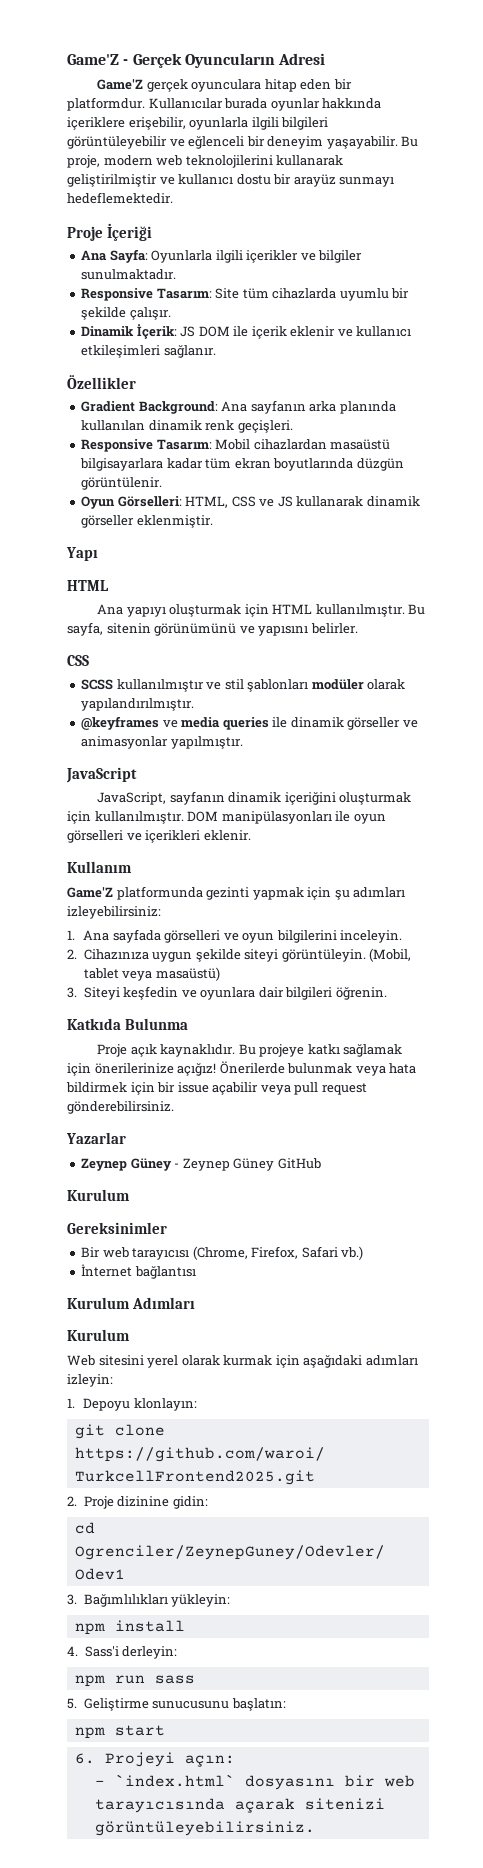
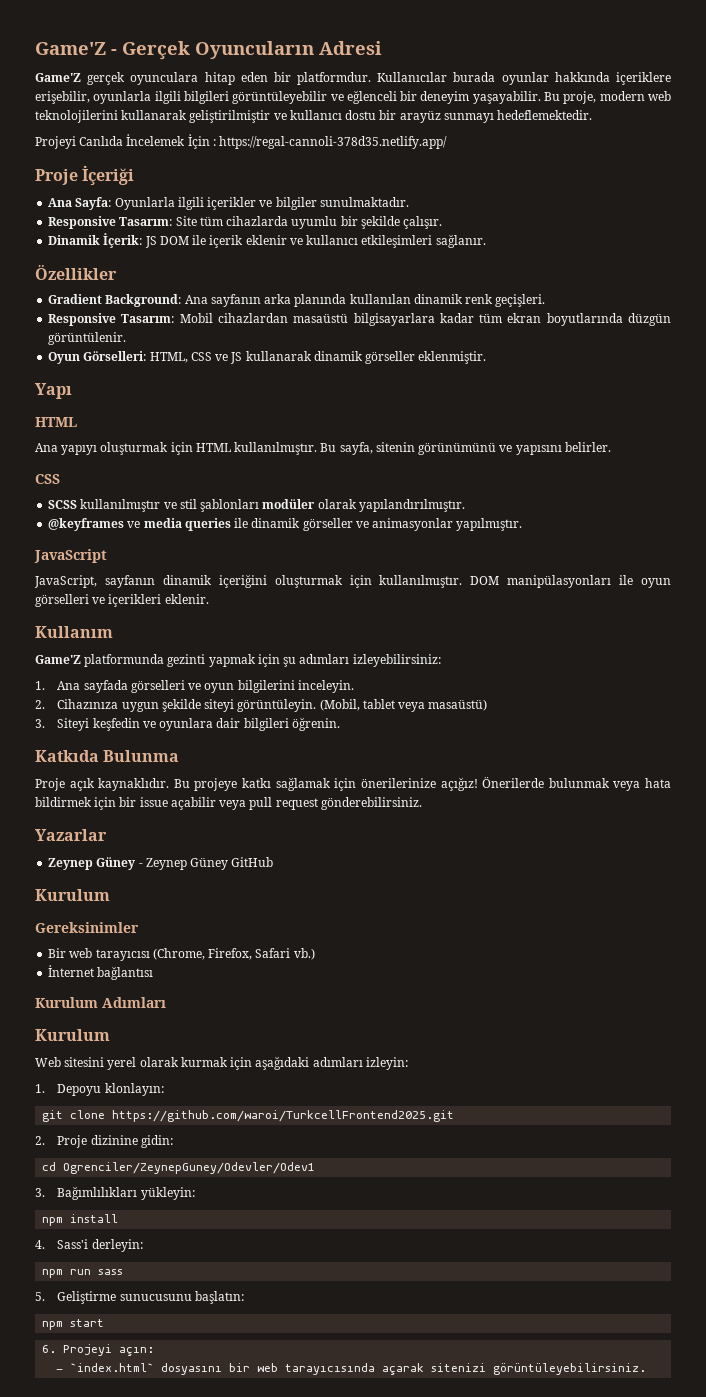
(173, 198) none -> [35,134,448,149] // Projeyi Canlıda İncelemek İçin : https://regal-cannoli-378d35.netlify.app/

